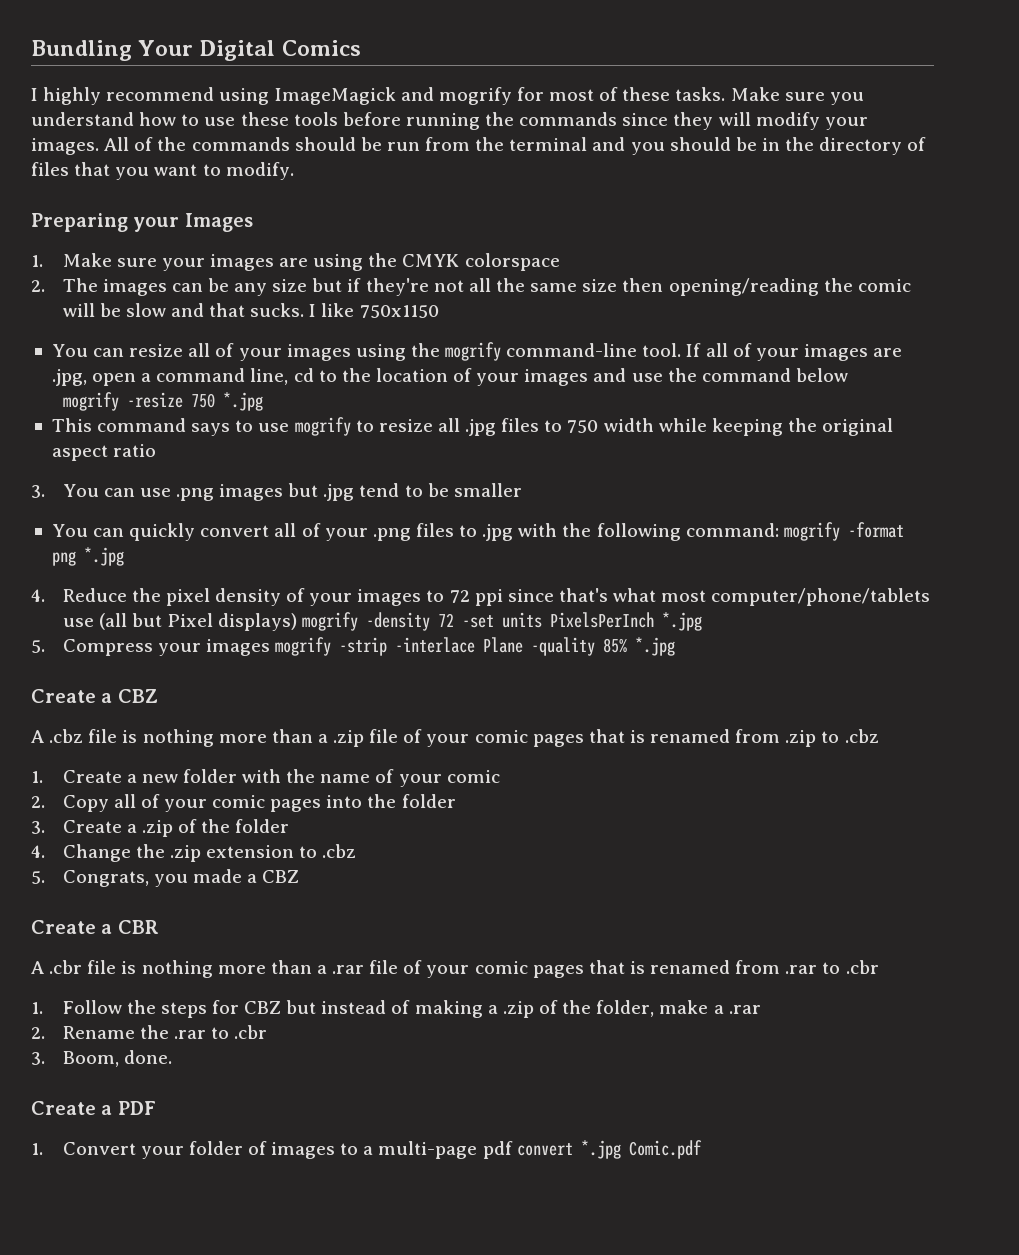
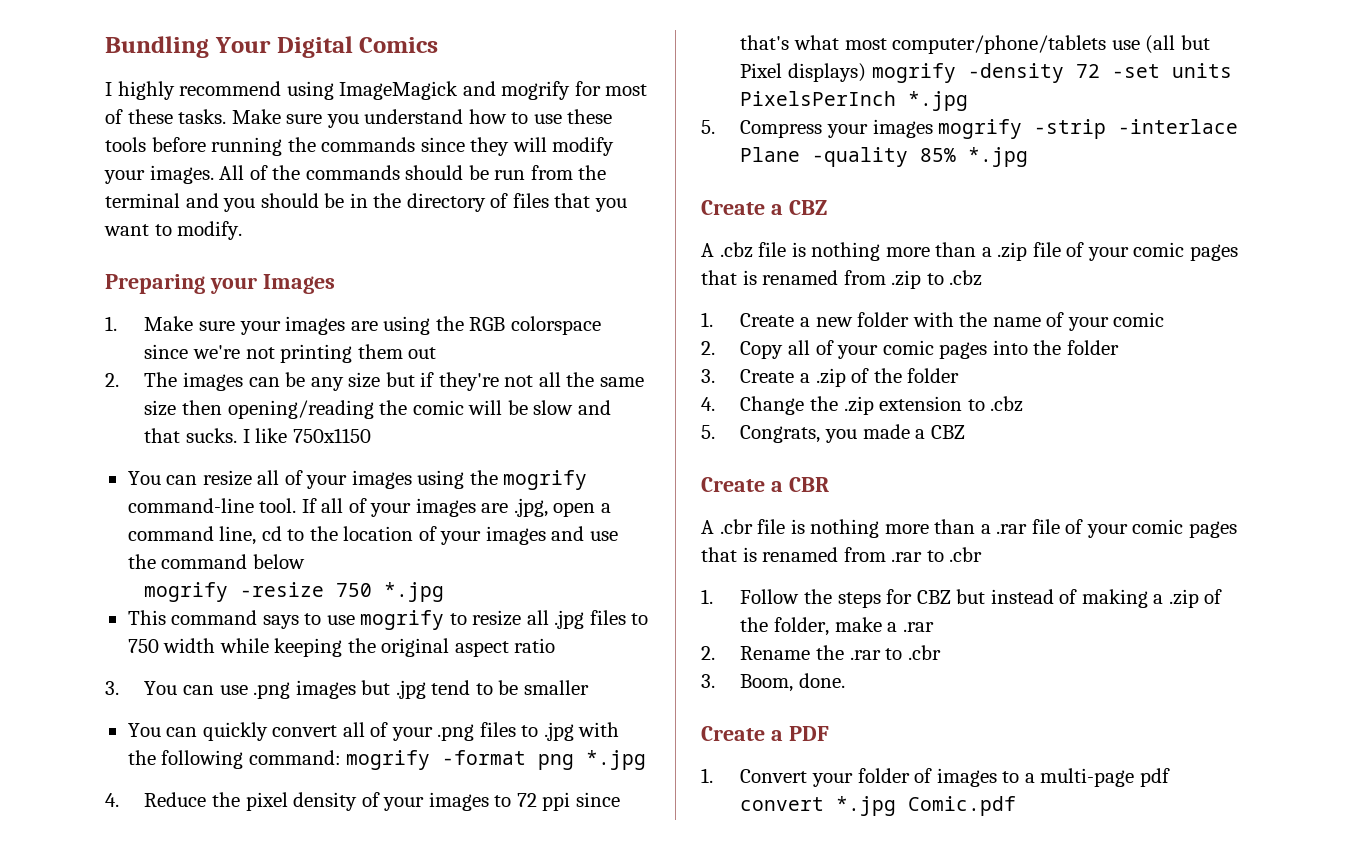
[402,254,460,267] CMYK -> [469,317,506,331] RGB
(560, 262) none -> [144,344,437,363] since we're not printing them out

